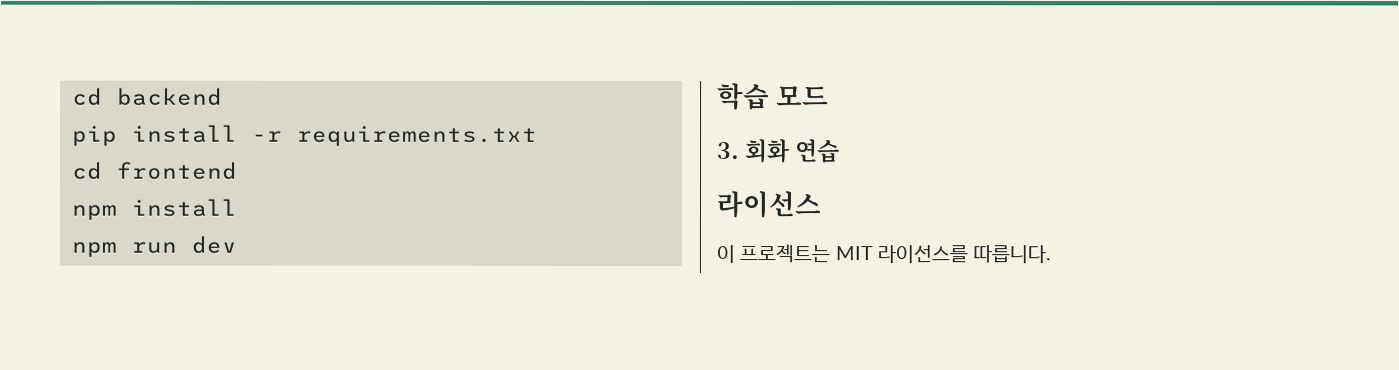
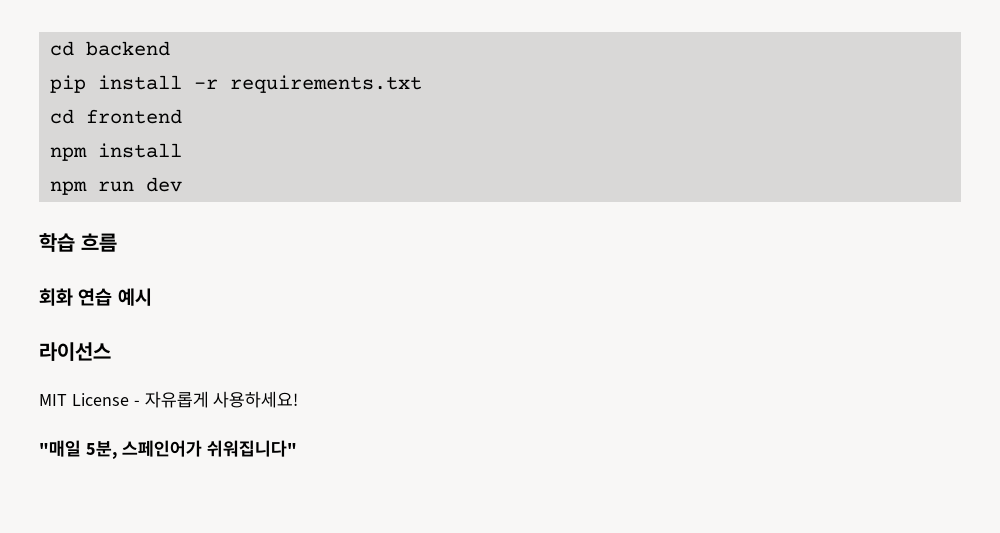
[776,86,830,107] [717,142,740,160] 모드 // 3. -> [80,233,117,252] 흐름 //
(841, 151) none -> [117,288,152,306] 예시
[716,244,1051,264] 이 프로젝트는 MIT 라이선스를 따릅니다. -> [39,391,299,408] [39,440,297,459] MIT License - 자유롭게 사용하세요! // "매일 5분, 스페인어가 쉬워집니다"

